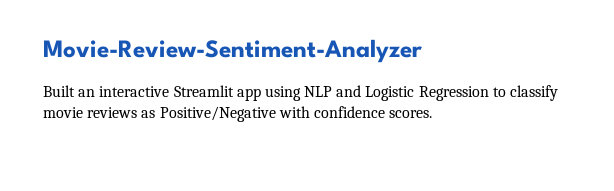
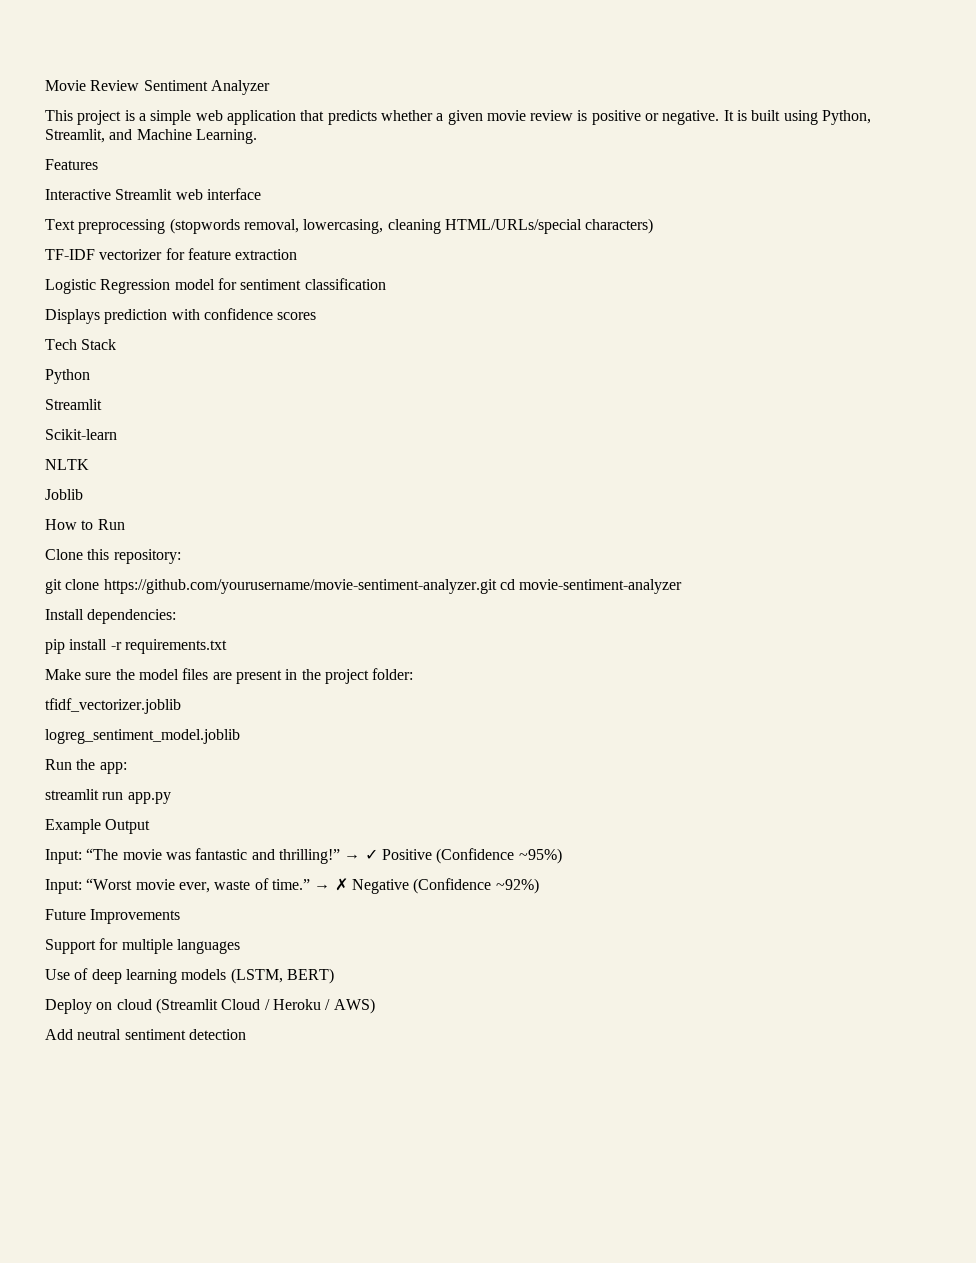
[43,39,422,63] [43,85,559,101] [43,106,433,122] Movie-Review-Sentiment-Analyzer // Built an interactive Streamlit app using NLP and Logistic Regression to classify movie reviews as Positive/Negative with confidence scores. -> [45,80,270,95] [45,110,872,125] [45,129,257,144] [45,159,98,170] [45,188,261,200] [45,218,654,234] [45,248,298,260] [45,278,386,294] [45,308,317,324] [45,339,117,350] [45,369,90,384] [45,399,102,410] [45,429,117,440] [45,459,89,470] [45,489,83,500] [45,519,125,530] [45,549,181,564] [45,579,683,594] [45,609,177,624] [45,639,227,654] [45,668,414,684] [45,698,181,714] [45,729,240,744] [45,759,127,774] [45,789,171,804] [45,819,151,834] [45,848,562,864] [45,878,539,894] [45,909,181,924] [45,938,240,954] [45,968,334,984] [45,998,375,1014] [45,1029,246,1040] Movie Review Sentiment Analyzer // This project is a simple web application that predicts whether a given movie review is positive or negative. It is built using Python, Streamlit, and Machine Learning. // Features // Interactive Streamlit web interface // Text preprocessing (stopwords removal, lowercasing, cleaning HTML/URLs/special characters) // TF-IDF vectorizer for feature extraction // Logistic Regression model for sentiment classification // Displays prediction with confidence scores // Tech Stack // Python // Streamlit // Scikit-learn // NLTK // Joblib // How to Run // Clone this repository: // git clone https://github.com/yourusername/movie-sentiment-analyzer.git cd movie-sentiment-analyzer // Install dependencies: // pip install -r requirements.txt // Make sure the model files are present in the project folder: // tfidf_vectorizer.joblib // logreg_sentiment_model.joblib // Run the app: // streamlit run app.py // Example Output // Input: “The movie was fantastic and thrilling!” → ✓ Positive (Confidence ~95%) // Input: “Worst movie ever, waste of time.” → ✗ Negative (Confidence ~92%) // Future Improvements // Support for multiple languages // Use of deep learning models (LSTM, BERT) // Deploy on cloud (Streamlit Cloud / Heroku / AWS) // Add neutral sentiment detection

